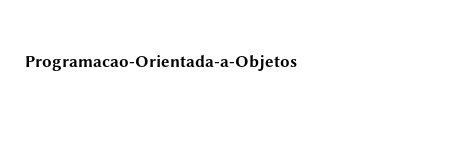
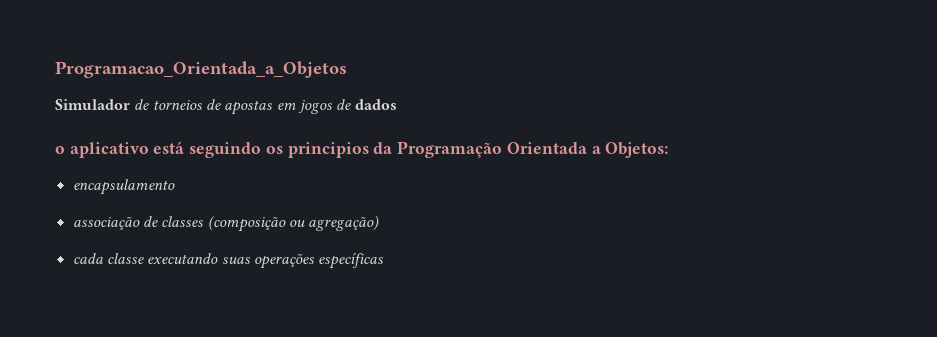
[25,55,297,71] Programacao-Orientada-a-Objetos -> [55,61,347,78] [55,99,397,115] [55,141,669,158] [72,179,175,195] [72,215,380,232] [72,252,385,269] Programacao_Orientada_a_Objetos // Simulador de torneios de apostas em jogos de dados // o aplicativo está seguindo os principios da Programação Orientada a Objetos: // encapsulamento // associação de classes (composição ou agregação) // cada classe executando suas operações específicas

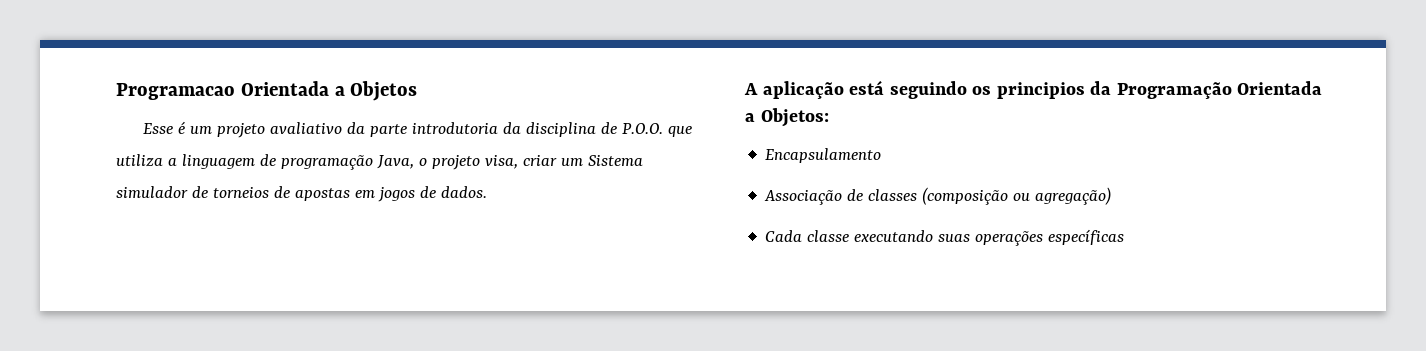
[55,61,347,78] [55,99,130,110] Programacao_Orientada_a_Objetos // Simulador -> [116,81,418,101] [143,121,693,138] [116,154,643,170] [116,186,188,198] Programacao Orientada a Objetos // Esse é um projeto avaliativo da parte introdutoria da disciplina de P.O.O. que utiliza a linguagem de programação Java, o projeto visa, criar um Sistema simulador
[354,99,397,110] [55,142,149,158] dados // o aplicativo -> [440,186,487,198] [744,81,844,99] dados. // A aplicação
[72,179,175,195] [72,216,140,230] encapsulamento // associação -> [765,148,882,163] [764,190,843,205] Encapsulamento // Associação
[72,253,103,264] cada -> [765,230,803,242] Cada

